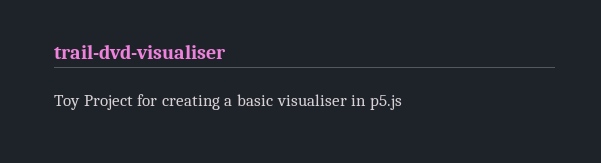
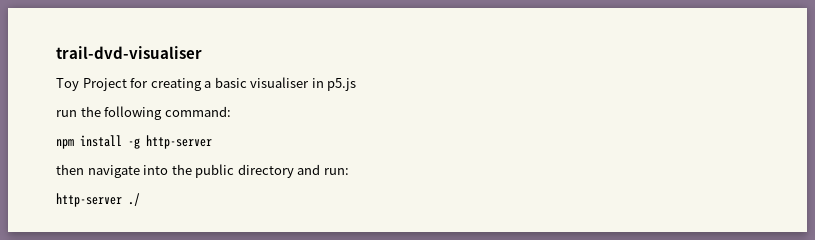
(402, 102) none -> [56,106,231,120] [56,135,212,149] [56,164,349,178] [56,193,140,207] // run the following command: // npm install -g http-server // then navigate into the public directory and run: // http-server ./

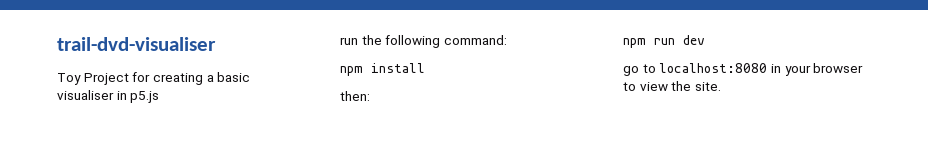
[128,135,212,149] [56,164,349,178] [56,193,140,207] -g http-server // then navigate into the public directory and run: // http-server ./ -> [340,91,370,101] [623,35,705,48] [623,63,864,76] [623,81,721,91] // then: // npm run dev // go to localhost:8080 in your browser to view the site.

